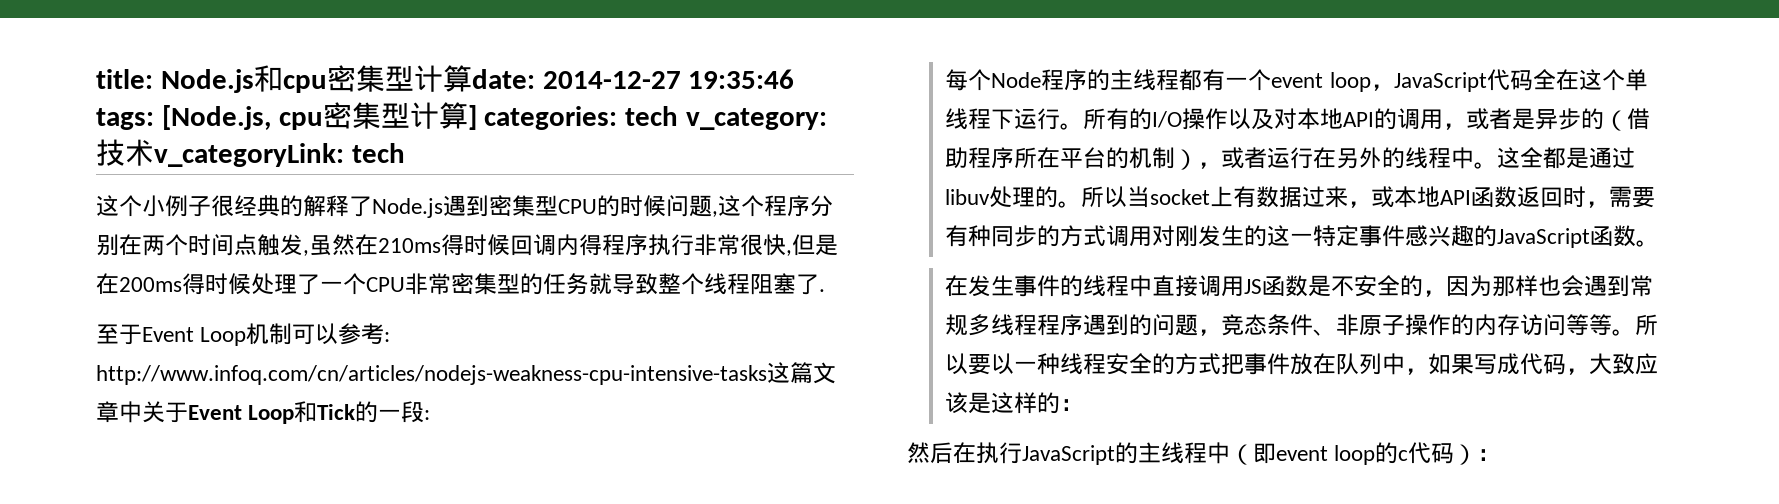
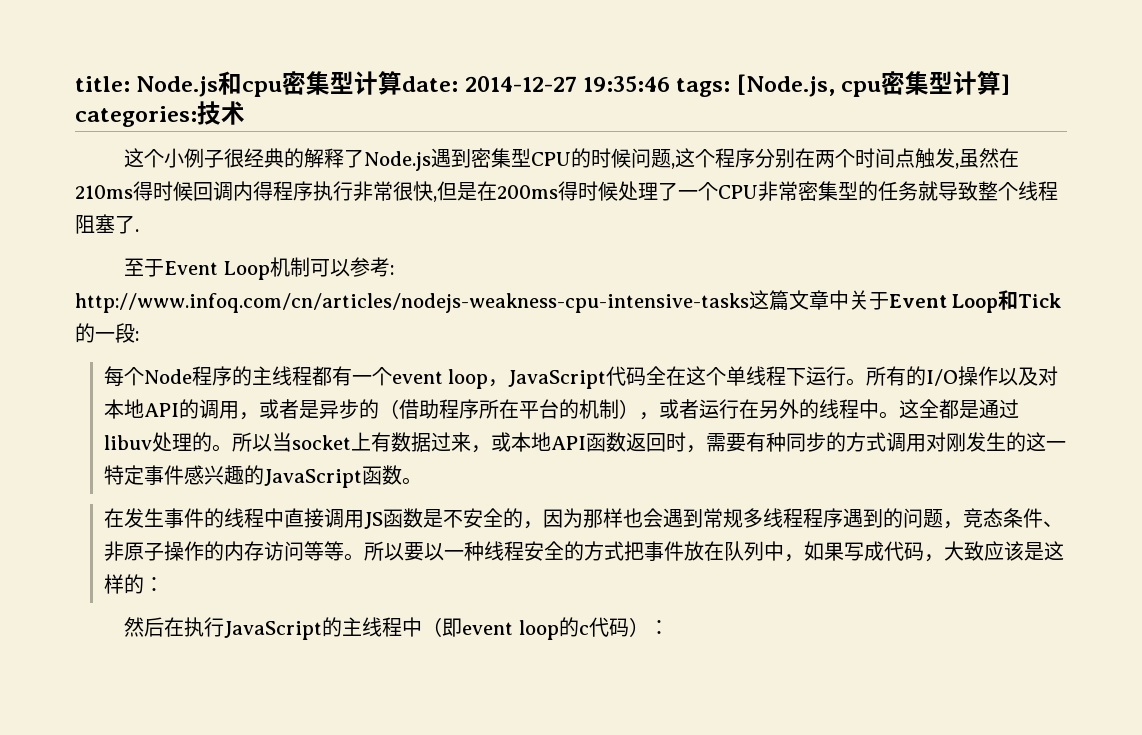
[625,106,828,130] tech v_category: -> (197, 116) none
[154,143,405,167] v_categoryLink: tech -> (245, 113) none

